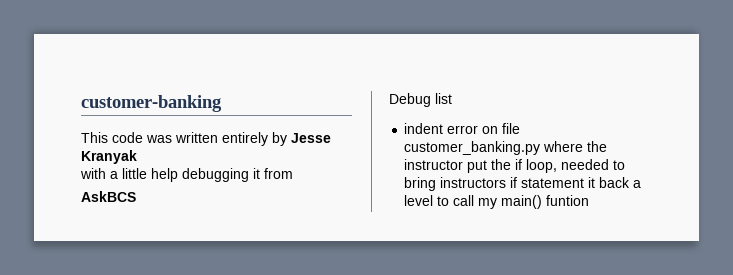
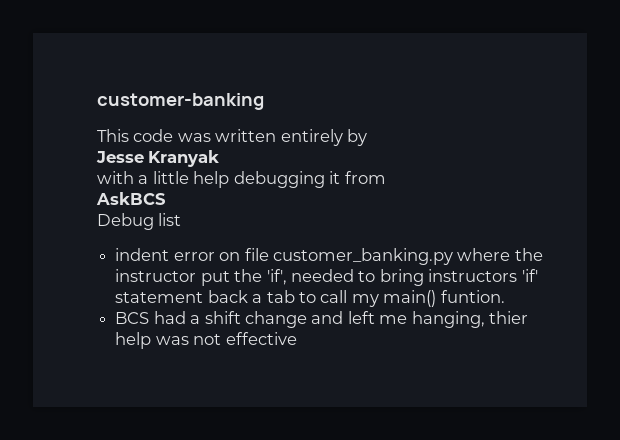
(287, 139) none -> (368, 137) //
[515,159,558,173] if loop, -> [266,269,287,285] 'if',
[510,177,596,188] if statement it -> [521,269,538,282] [115,292,204,303] 'if' statement
[404,195,434,206] level -> [266,290,295,303] tab
[546,195,590,206] funtion -> [440,290,505,303] [115,311,529,328] [115,332,297,349] funtion. // BCS had a shift change and left me hanging, thier help was not effective

